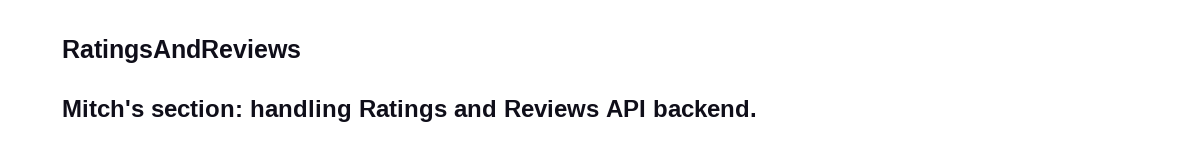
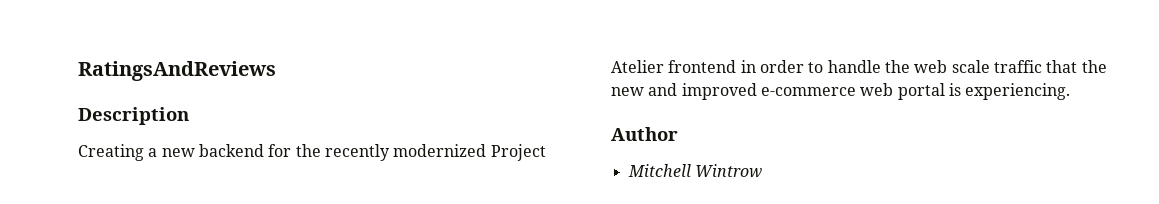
[62,100,757,122] Mitch's section: handling Ratings and Reviews API backend. -> [78,107,189,125] [78,144,546,161] [611,60,1107,73] [611,83,1071,100] [611,127,678,141] [627,164,762,178] Description // Creating a new backend for the recently modernized Project Atelier frontend in order to handle the web scale traffic that the new and improved e-commerce web portal is experiencing. // Author // Mitchell Wintrow

